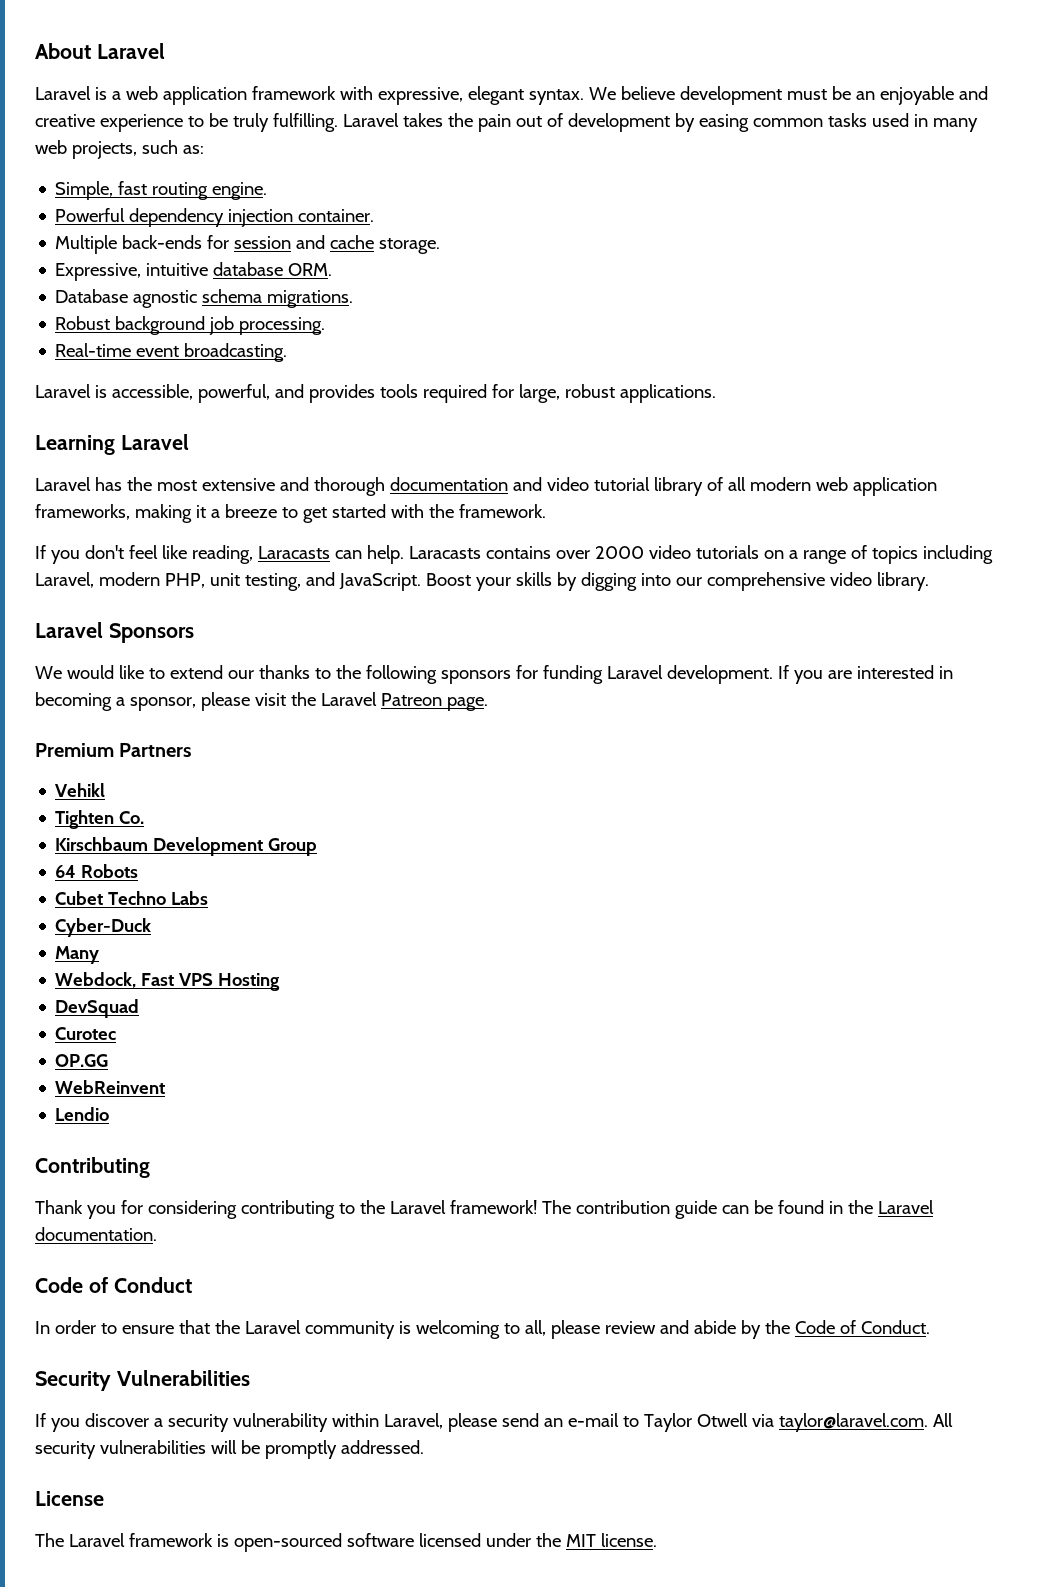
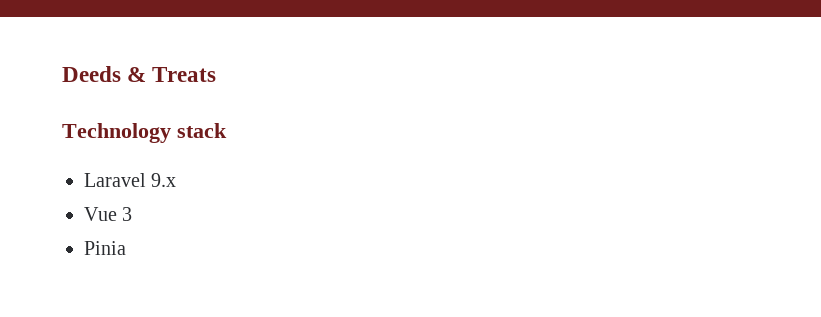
[35,43,165,59] [35,86,988,105] [35,113,978,132] [35,140,204,159] [55,181,268,200] [55,208,375,227] [55,235,441,254] [55,262,333,281] [55,289,354,308] [55,316,326,335] [55,343,288,362] [35,384,716,403] [35,434,189,455] [35,477,937,496] [35,504,546,523] [35,545,993,564] [35,572,929,591] [35,622,194,643] [35,665,953,684] [35,692,488,711] [35,743,192,757] [55,783,106,797] [55,810,145,829] [55,837,318,856] [55,864,139,878] [55,891,209,905] [55,918,152,937] [55,946,100,964] [55,972,281,991] [55,999,140,1018] [55,1027,117,1040] [55,1054,109,1067] [55,1080,166,1094] [55,1107,110,1121] [35,1157,150,1178] [35,1200,934,1219] [35,1227,157,1241] [35,1277,192,1293] [35,1320,930,1339] [35,1370,250,1391] [35,1413,953,1432] [35,1440,424,1459] [35,1491,104,1506] [35,1533,657,1552] About Laravel // Laravel is a web application framework with expressive, elegant syntax. We believe development must be an enjoyable and creative experience to be truly fulfilling. Laravel takes the pain out of development by easing common tasks used in many web projects, such as: // Simple, fast routing engine. // Powerful dependency injection container. // Multiple back-ends for session and cache storage. // Expressive, intuitive database ORM. // Database agnostic schema migrations. // Robust background job processing. // Real-time event broadcasting. // Laravel is accessible, powerful, and provides tools required for large, robust applications. // Learning Laravel // Laravel has the most extensive and thorough documentation and video tutorial library of all modern web application frameworks, making it a breeze to get started with the framework. // If you don't feel like reading, Laracasts can help. Laracasts contains over 2000 video tutorials on a range of topics including Laravel, modern PHP, unit testing, and JavaScript. Boost your skills by digging into our comprehensive video library. // Laravel Sponsors // We would like to extend our thanks to the following sponsors for funding Laravel development. If you are interested in becoming a sponsor, please visit the Laravel Patreon page. // Premium Partners // Vehikl // Tighten Co. // Kirschbaum Development Group // 64 Robots // Cubet Techno Labs // Cyber-Duck // Many // Webdock, Fast VPS Hosting // DevSquad // Curotec // OP.GG // WebReinvent // Lendio // Contributing // Thank you for considering contributing to the Laravel framework! The contribution guide can be found in the Laravel documentation. // Code of Conduct // In order to ensure that the Laravel community is welcoming to all, please review and abide by the Code of Conduct. // Security Vulnerabilities // If you discover a security vulnerability within Laravel, please send an e-mail to Taylor Otwell via taylor@laravel.com. All security vulnerabilities will be promptly addressed. // License // The Laravel framework is open-sourced software licensed under the MIT license. -> [62,66,217,82] [62,123,227,143] [84,173,177,187] [84,207,133,221] [84,241,126,255] Deeds & Treats // Technology stack // Laravel 9.x // Vue 3 // Pinia

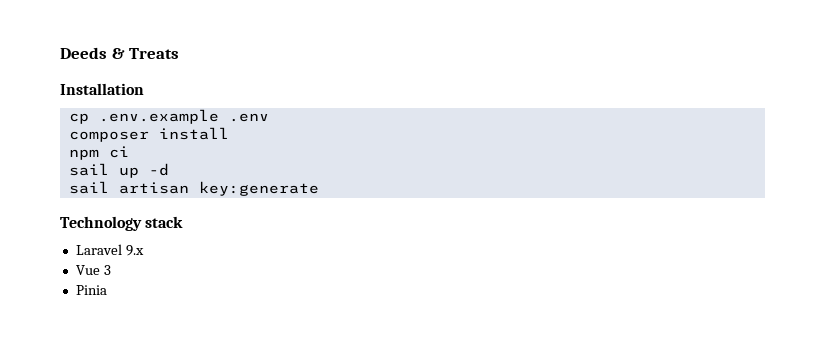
(217, 74) none -> [60,83,144,95] [68,109,269,124] [68,127,229,142] [68,146,129,160] [68,163,169,178] [68,181,319,196] // Installation // cp .env.example .env // composer install // npm ci // sail up -d // sail artisan key:generate

